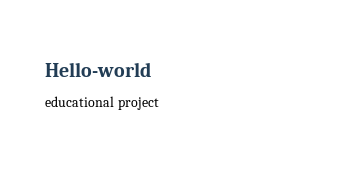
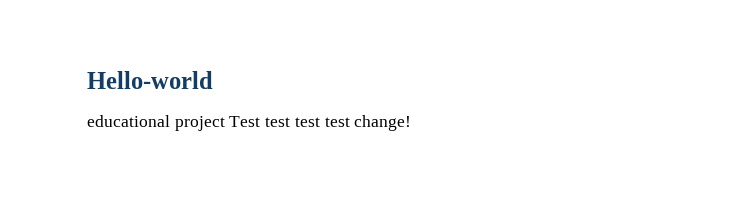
(159, 103) none -> [229,115,412,131] Test test test test change!

